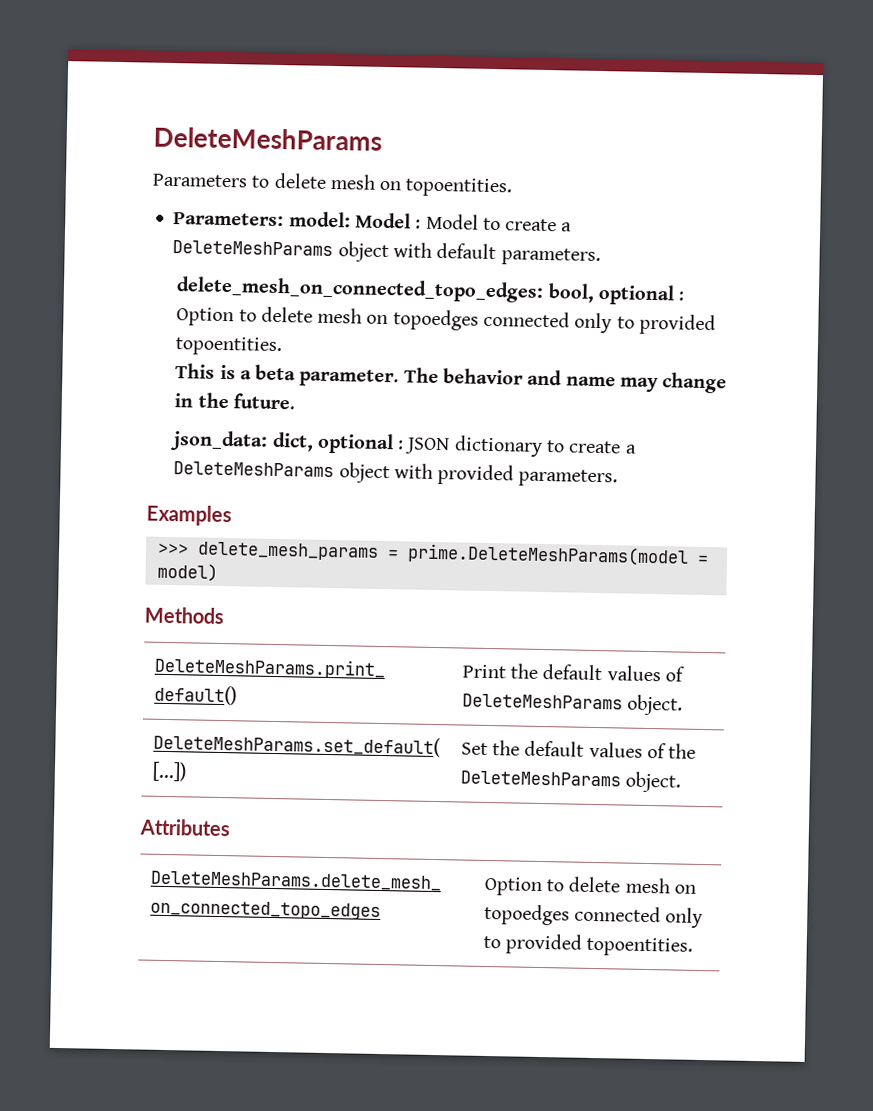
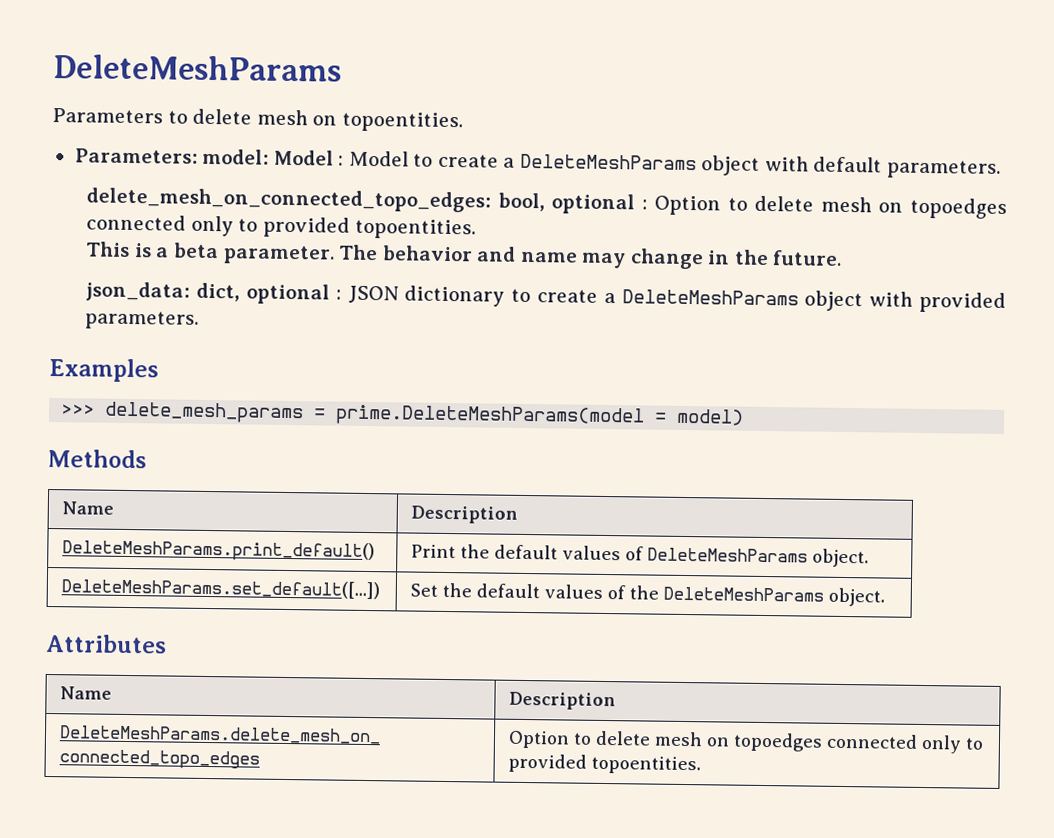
(224, 615) none -> [62,501,115,515] [411,505,519,524] // Name | Description
(231, 827) none -> [60,686,113,700] [509,691,617,711] // Name | Description

